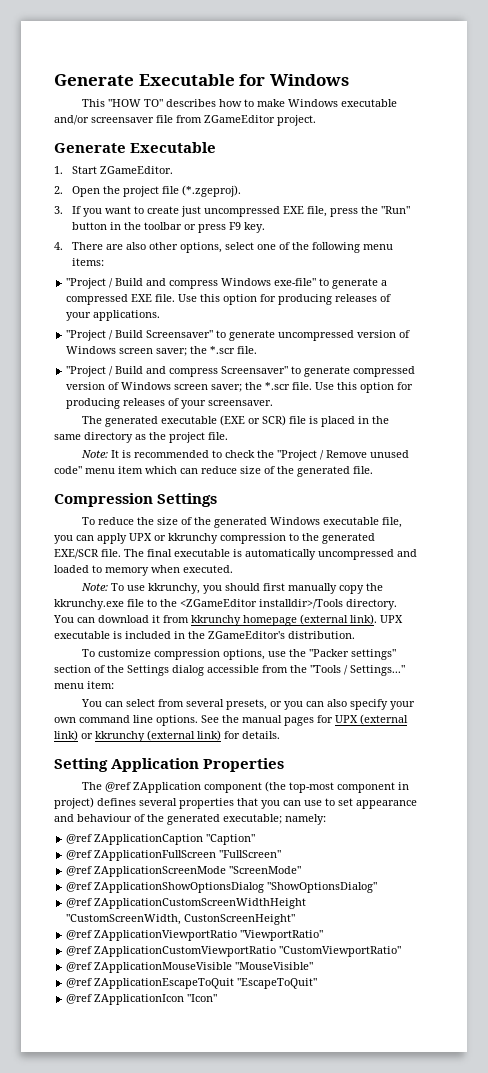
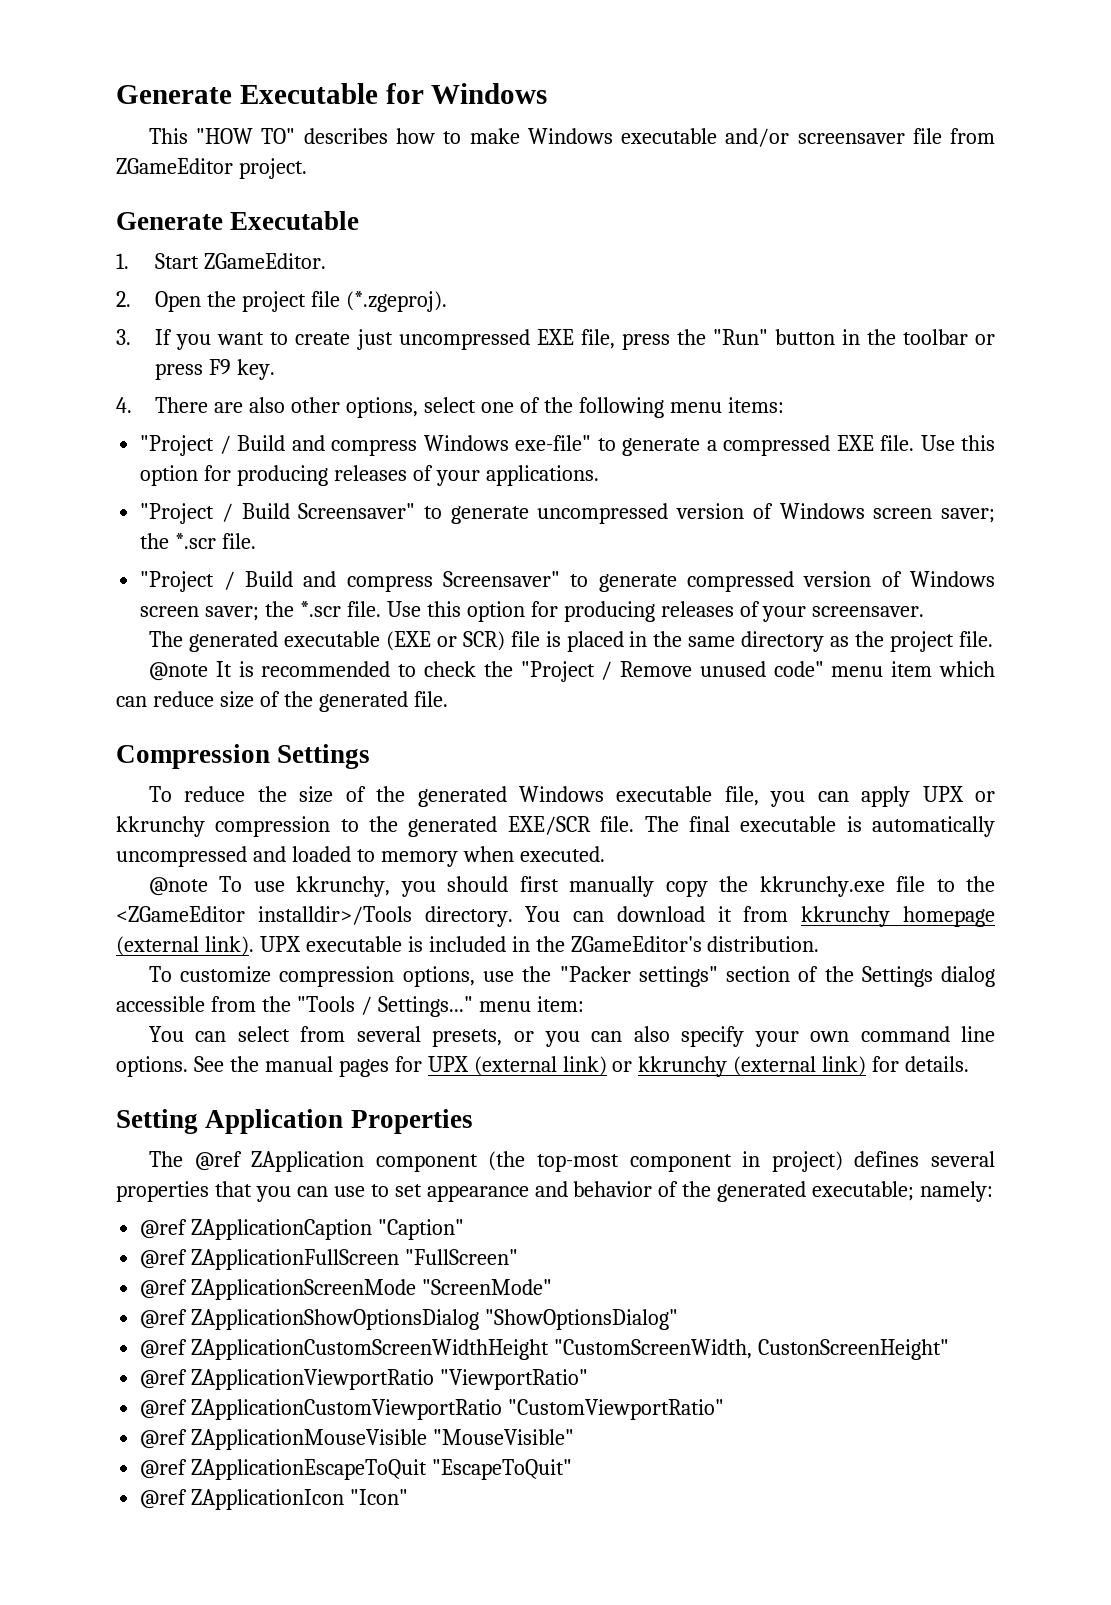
[81,450,109,458] Note: -> [148,662,208,681] @note
[81,583,109,591] Note: -> [148,877,208,896] @note
[77,814,132,822] behaviour -> [573,1181,653,1197] behavior

